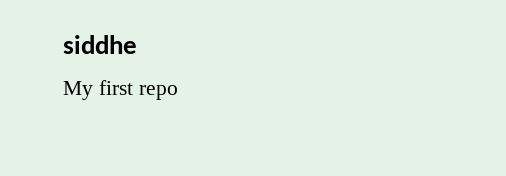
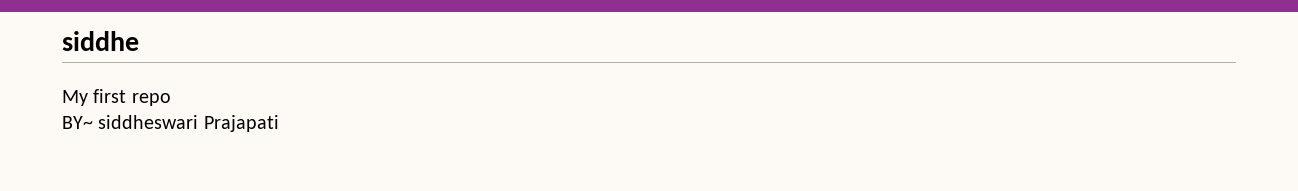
(178, 92) none -> [62,115,279,132] // BY~ siddheswari Prajapati

